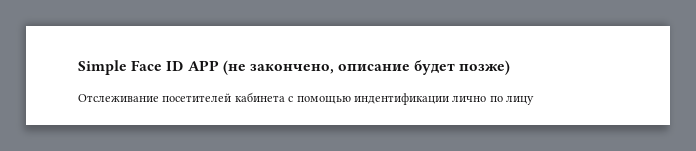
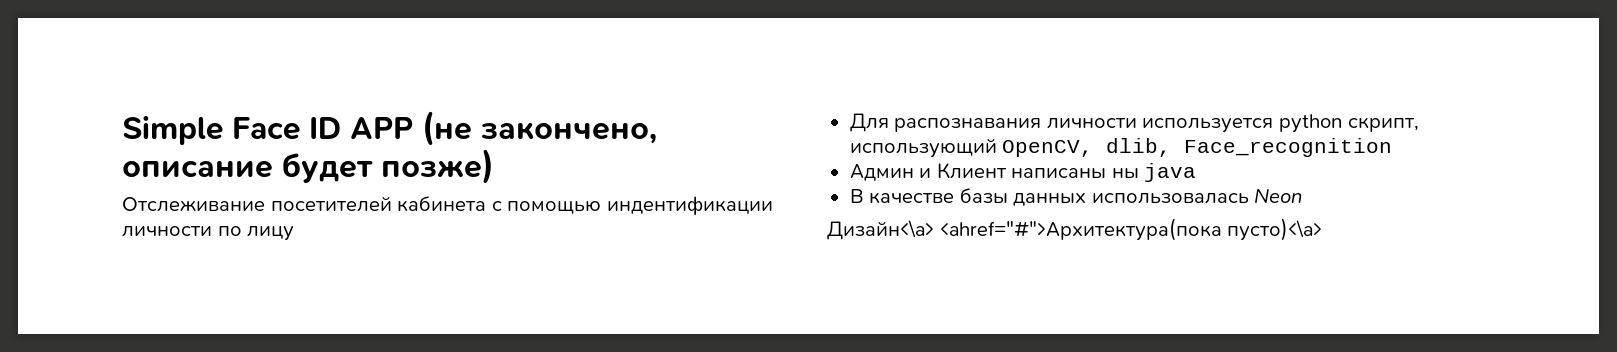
[452,96,487,102] лично -> [121,226,212,237] личности
(534, 100) none -> [849,113,1420,133] [849,138,1393,158] [849,162,1197,182] [849,188,1304,206] [827,218,1323,241] // Для распознавания личности используется python скрипт, использующий OpenCV, dlib, Face_recognition // Админ и Клиент написаны ны java // В качестве базы данных использовалась Neon // Дизайн<\a> <ahref="#">Архитектура(пока пусто)<\a>

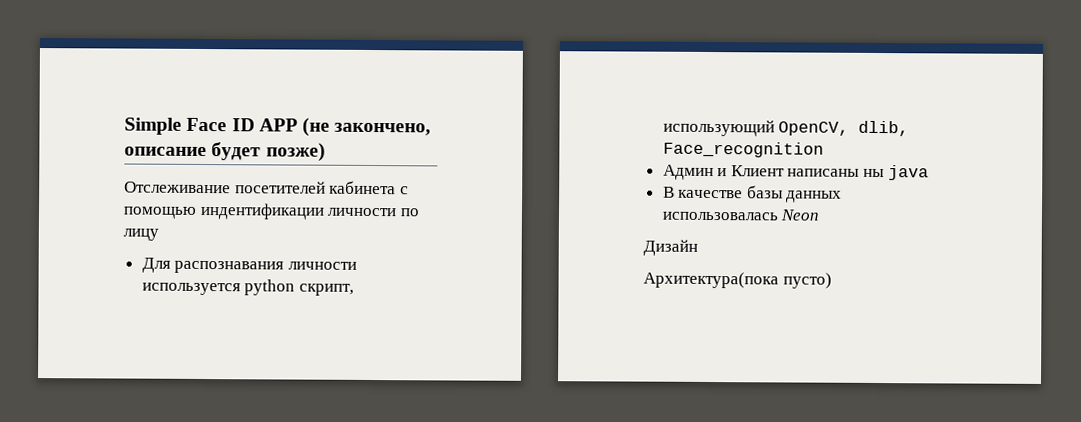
[827,218,1323,241] Дизайн<\a> <ahref="#">Архитектура(пока пусто)<\a> -> [643,239,698,256] [643,271,832,289] Дизайн // Архитектура(пока пусто)

